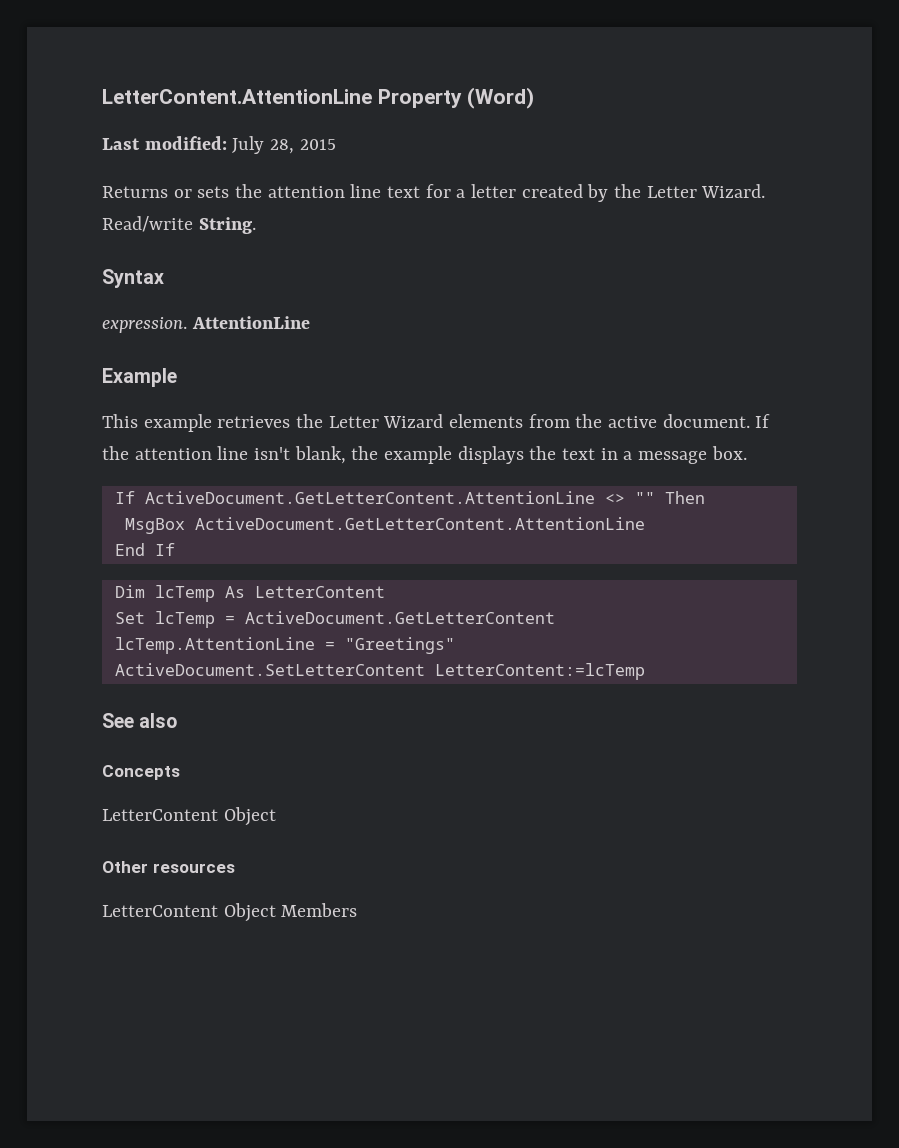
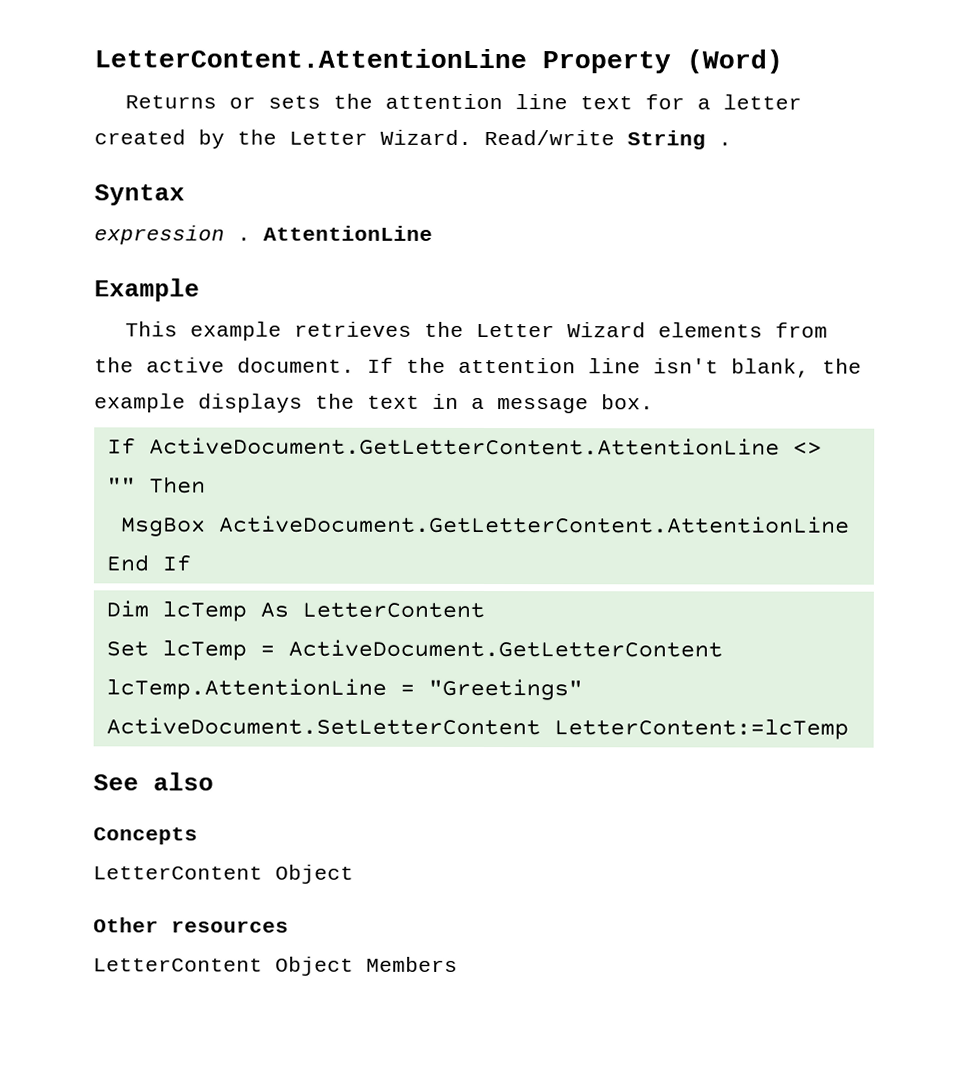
[102,136,336,154] // Last modified: July 28, 2015 -> (783, 61) none
[198,217,256,234] String. -> [627,130,732,150] String .
[102,317,187,333] expression. -> [94,225,251,245] expression .

